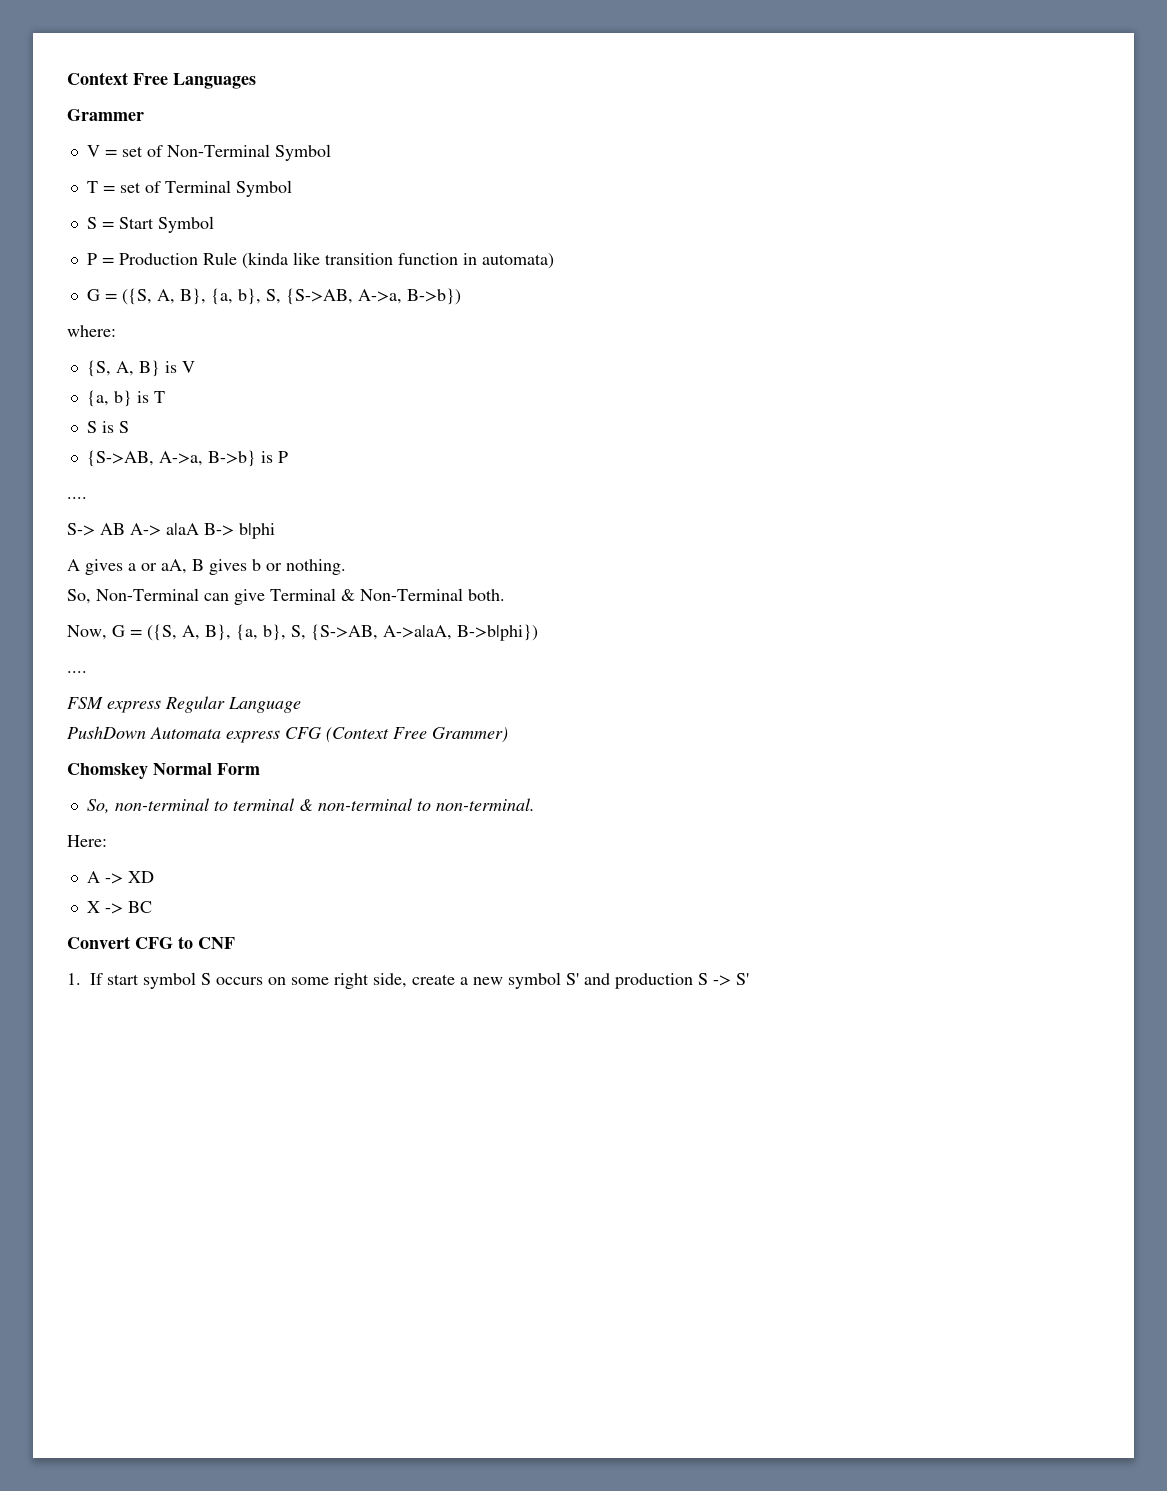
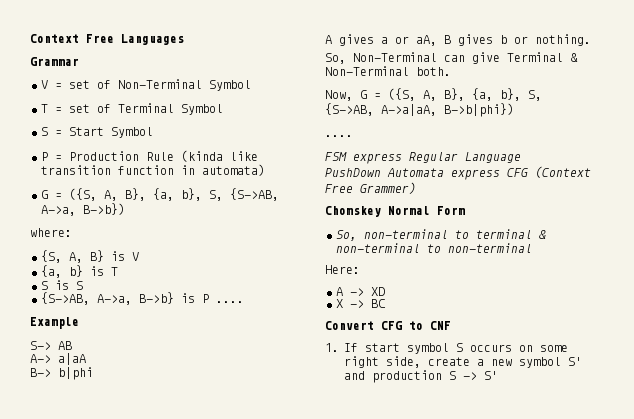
[67,109,144,121] Grammer -> [30,57,79,66] Grammar
[67,497,87,499] // .... -> [216,301,244,303] [30,317,79,329] .... // Example
(125, 529) none -> (72, 345) //
(199, 529) none -> (86, 359) //
[435,798,535,811] non-terminal. -> [448,243,532,253] non-terminal

